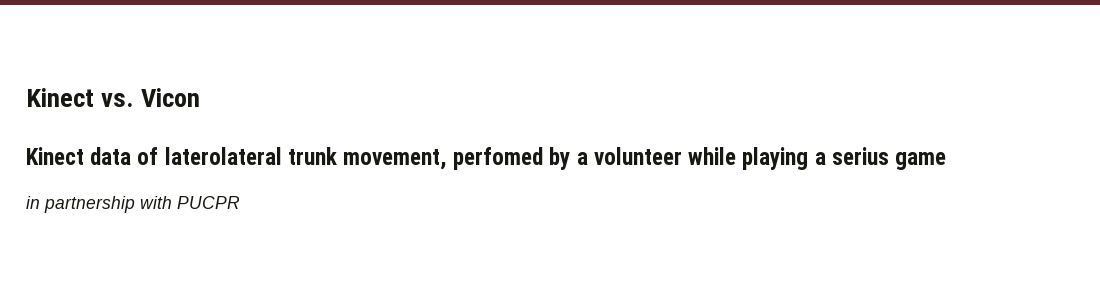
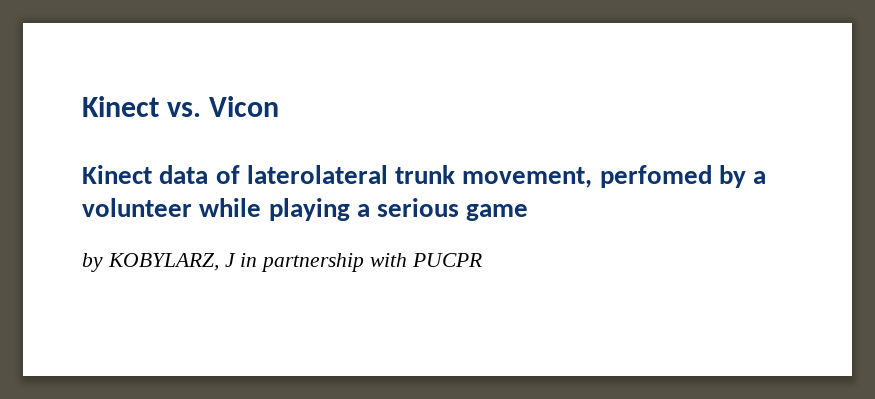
[831,147,889,165] serius -> [377,198,460,217] serious
(946, 161) none -> [82,253,236,272] by KOBYLARZ, J

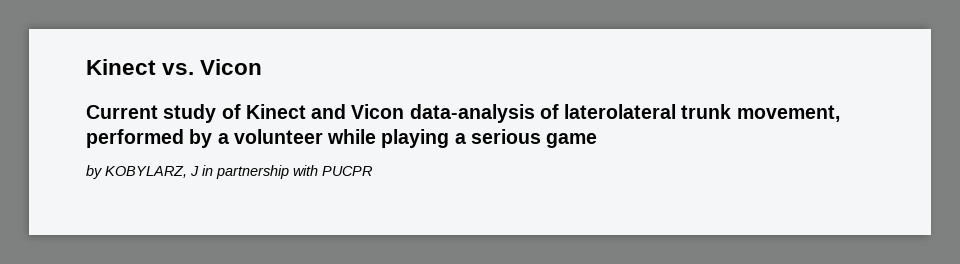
[82,165,209,184] Kinect data -> [86,104,535,123] Current study of Kinect and Vicon data-analysis
[599,165,712,188] perfomed -> [86,129,184,148] performed

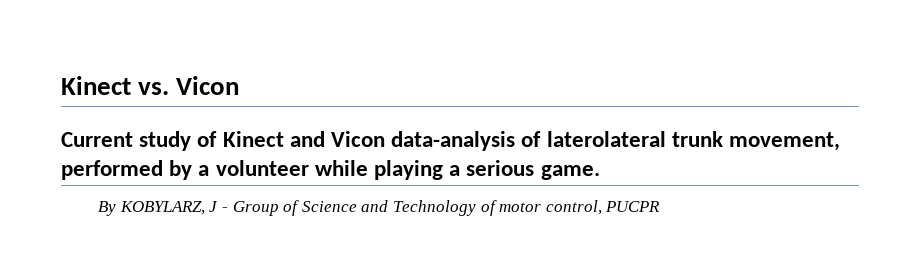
[546,133,598,148] [86,165,318,179] game // by KOBYLARZ, J in partnership with -> [540,165,600,180] [98,200,602,216] game. // By KOBYLARZ, J - Group of Science and Technology of motor control,

